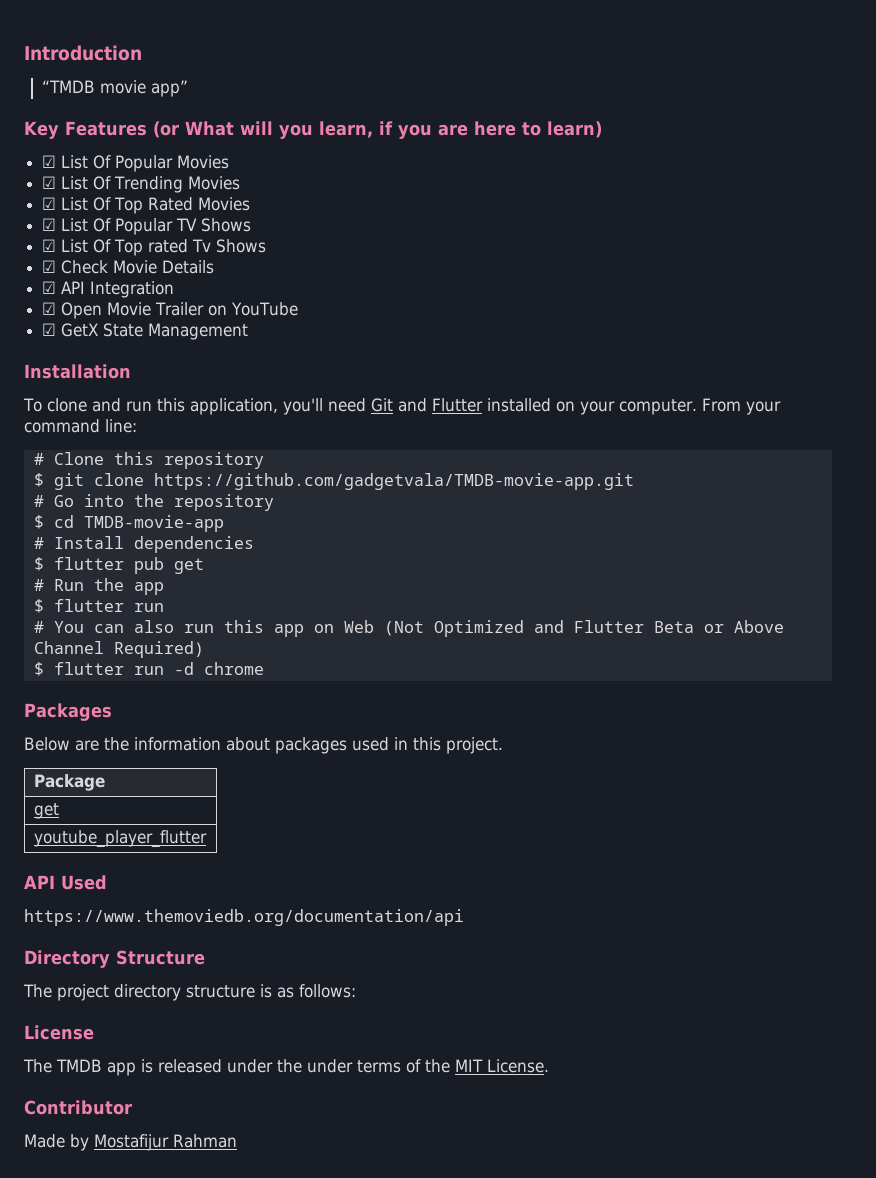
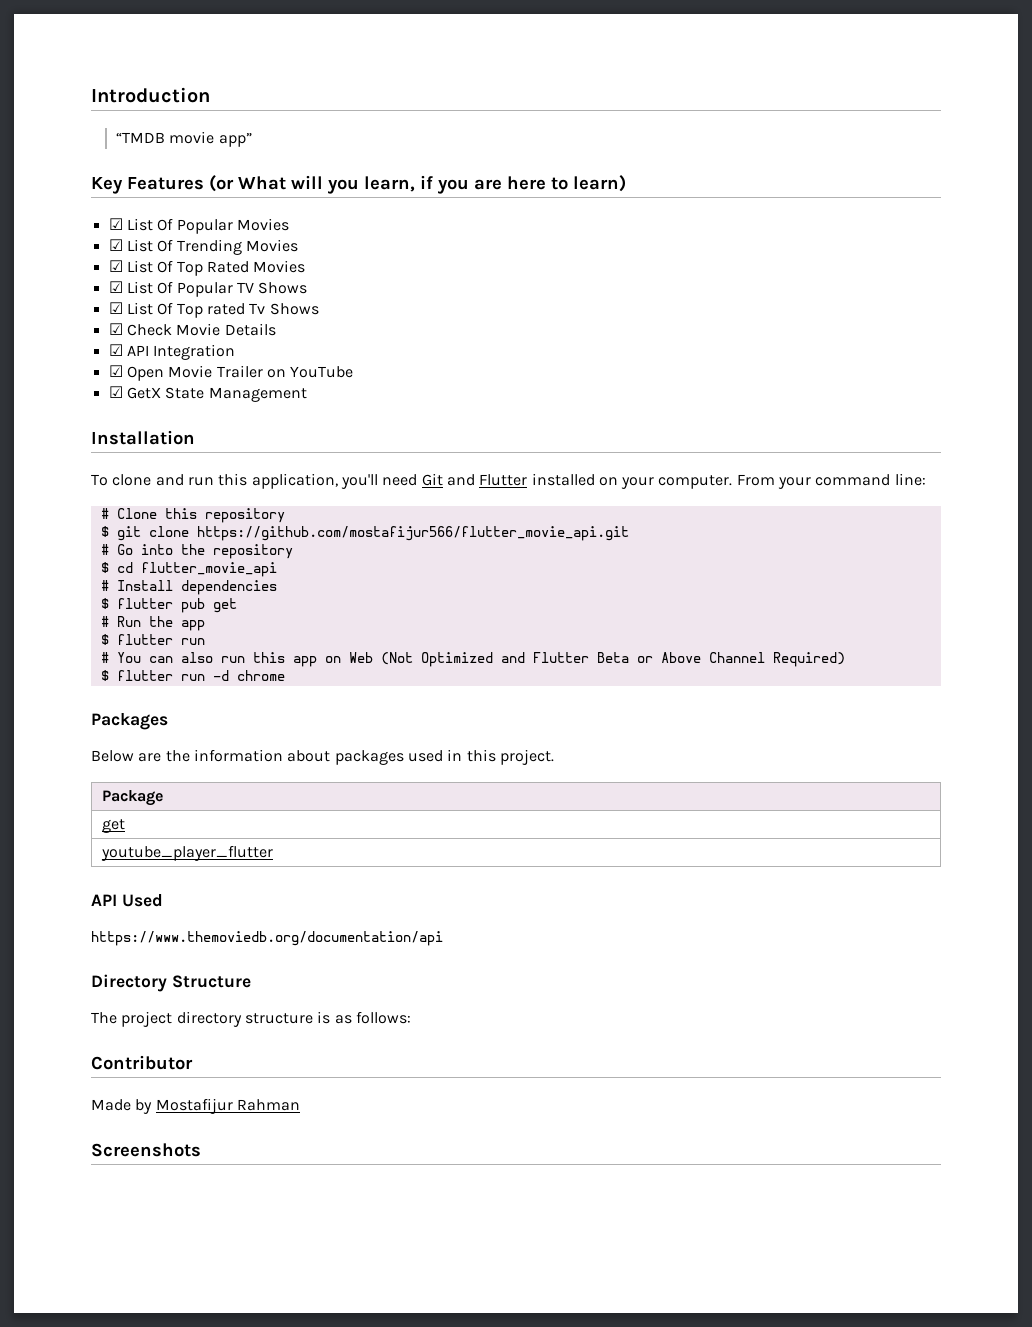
[153,473,634,490] https://github.com/gadgetvala/TMDB-movie-app.git -> [196,526,629,541] https://github.com/mostafijur566/flutter_movie_api.git
[83,515,224,532] TMDB-movie-app -> [140,562,277,577] flutter_movie_api
[24,1025,94,1040] [23,1059,549,1076] // License // The TMDB app is released under the under terms of the MIT License. -> (411, 1017) none
(237, 1141) none -> [91,1143,201,1157] // Screenshots

